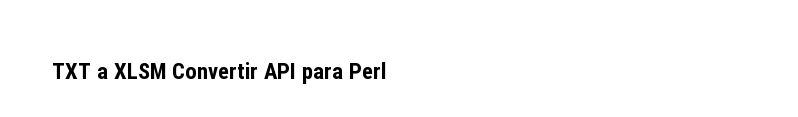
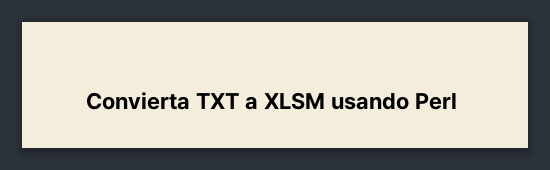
(52, 71) none -> [86,92,190,110] Convierta
[172,62,344,84] Convertir API para -> [331,93,410,110] usando

